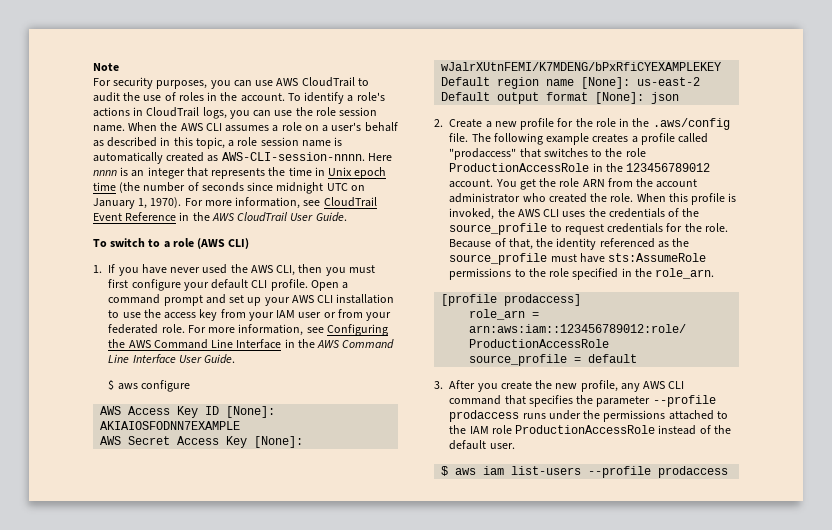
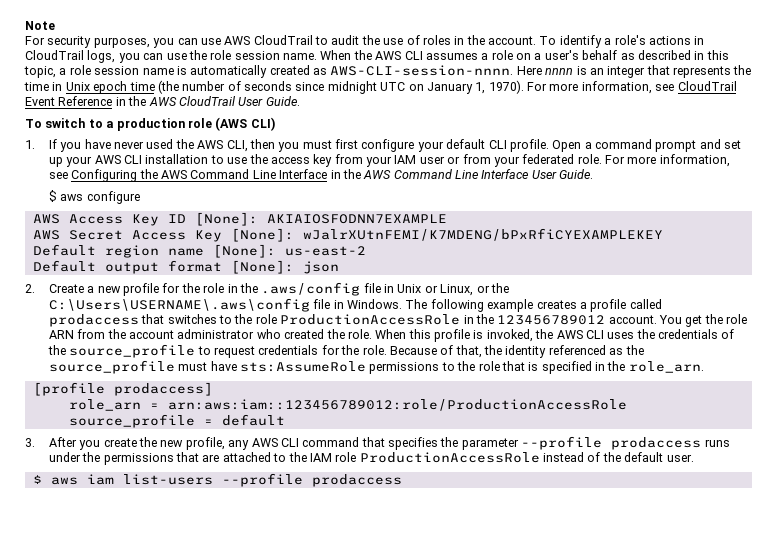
(170, 244) none -> [116,118,185,131] production
[449,133,469,142] file. -> [363,283,509,296] [48,298,403,312] file in Unix or Linux, or the C:\Users\USERNAME\.aws\config file in Windows.
[449,148,517,160] "prodaccess" -> [48,314,139,327] prodaccess
(570, 272) none -> [501,361,539,371] that is
(666, 416) none -> [176,452,220,462] that are

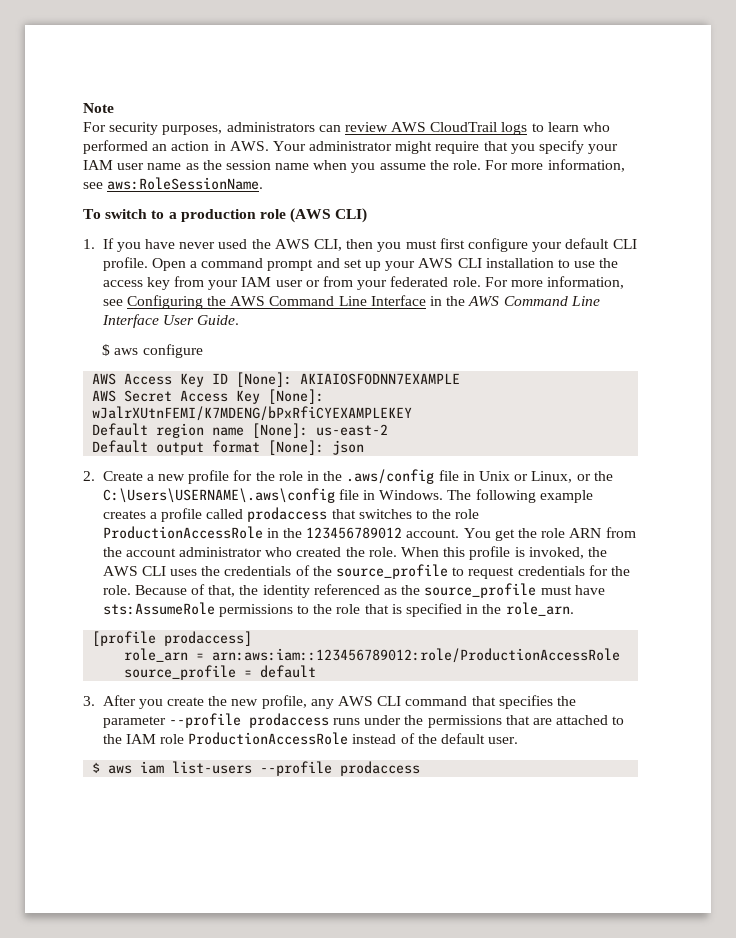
[153,35,705,48] [25,50,729,63] [24,65,752,78] [24,80,737,94] [25,96,300,106] you can use AWS CloudTrail to audit the use of roles in the account. To identify a role's actions in CloudTrail logs, you can use the role session name. When the AWS CLI assumes a role on a user's behalf as described in this topic, a role session name is automatically created as AWS-CLI-session-nnnn. Here nnnn is an integer that represents the time in Unix epoch time (the number of seconds since midnight UTC on January 1, 1970). For more information, see CloudTrail Event Reference in the AWS CloudTrail User Guide. -> [226,122,611,135] [83,140,619,154] [83,159,625,173] [83,177,264,190] administrators can review AWS CloudTrail logs to learn who performed an action in AWS. Your administrator might require that you specify your IAM user name as the session name when you assume the role. For more information, see aws:RoleSessionName.

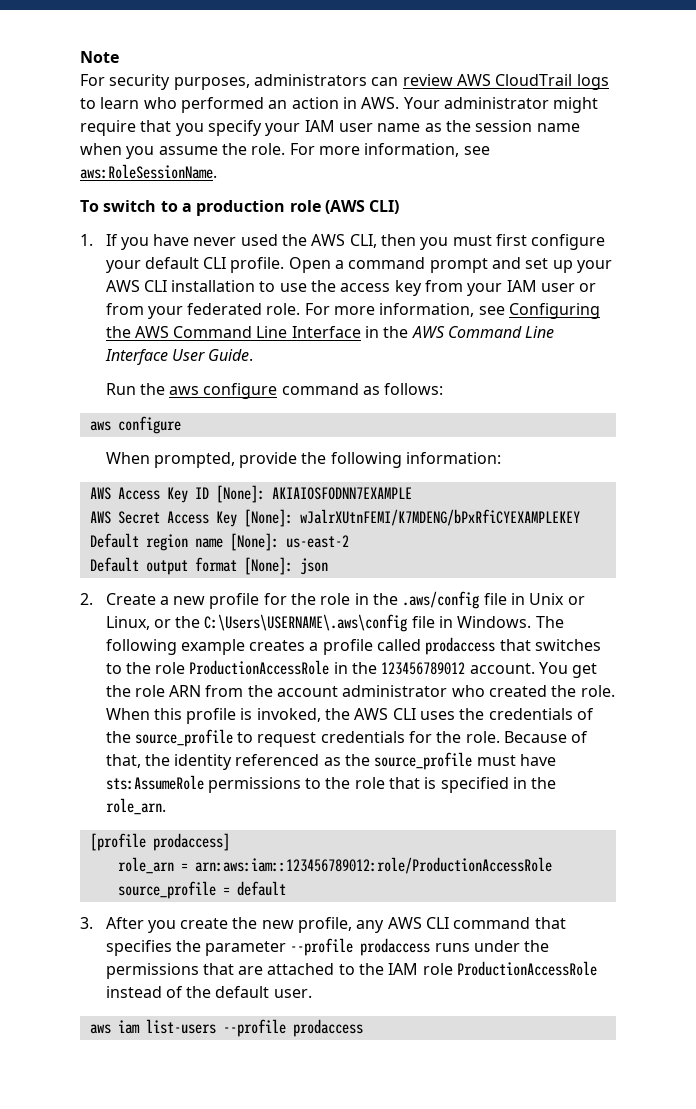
[102,344,203,358] $ aws configure -> [105,383,444,399] [89,416,181,434] [105,452,502,468] Run the aws configure command as follows: // aws configure // When prompted, provide the following information:
[92,762,101,773] $ -> (312, 993) none

